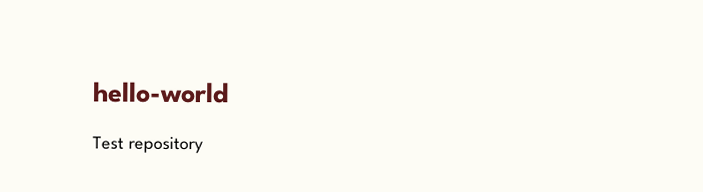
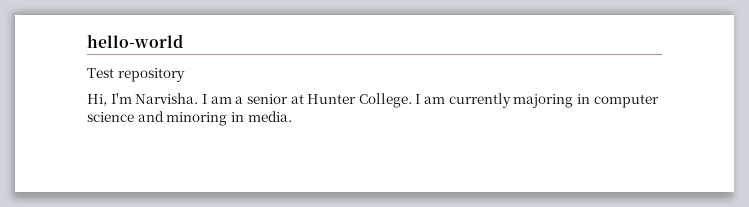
(203, 145) none -> [87,93,659,108] [87,111,292,126] // Hi, I'm Narvisha. I am a senior at Hunter College. I am currently majoring in computer science and minoring in media.

